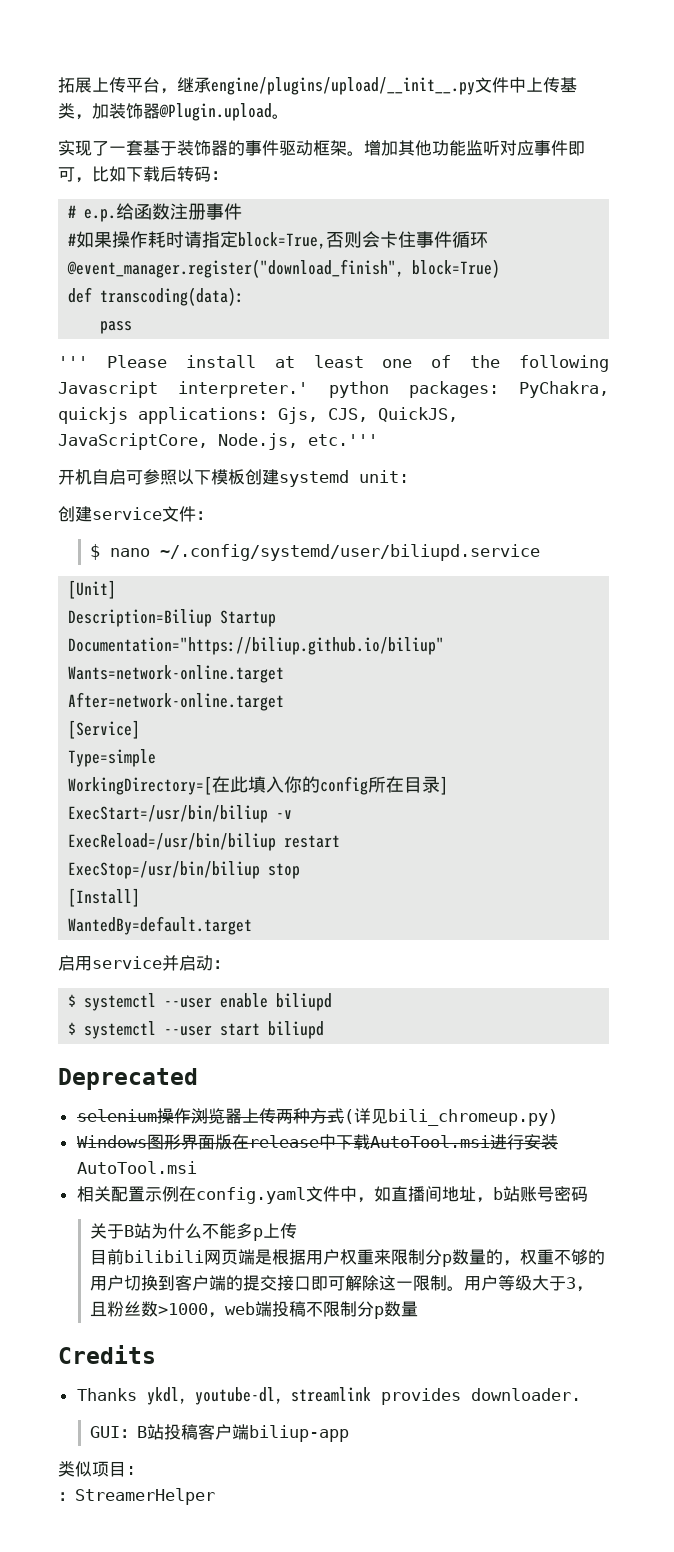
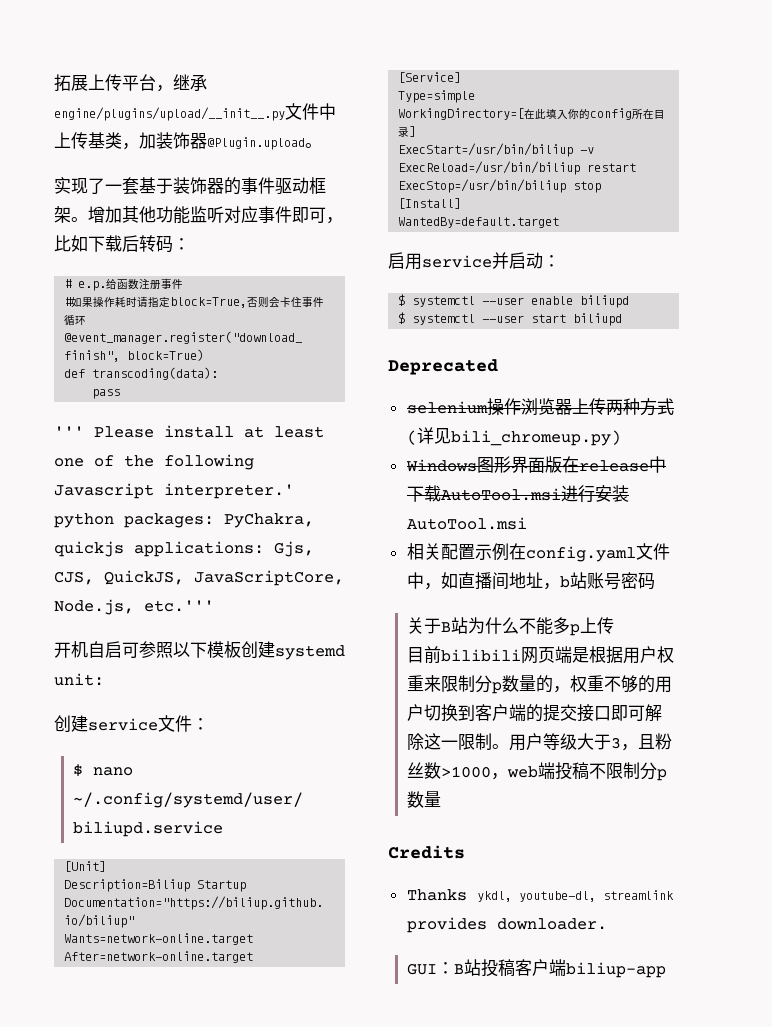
[58,1461,136,1477] [58,1488,215,1505] // 类似项目: // ：StreamerHelper -> (667, 970) none

